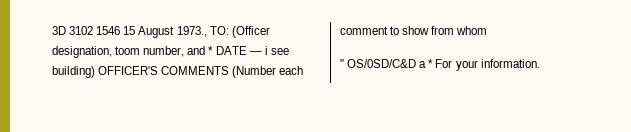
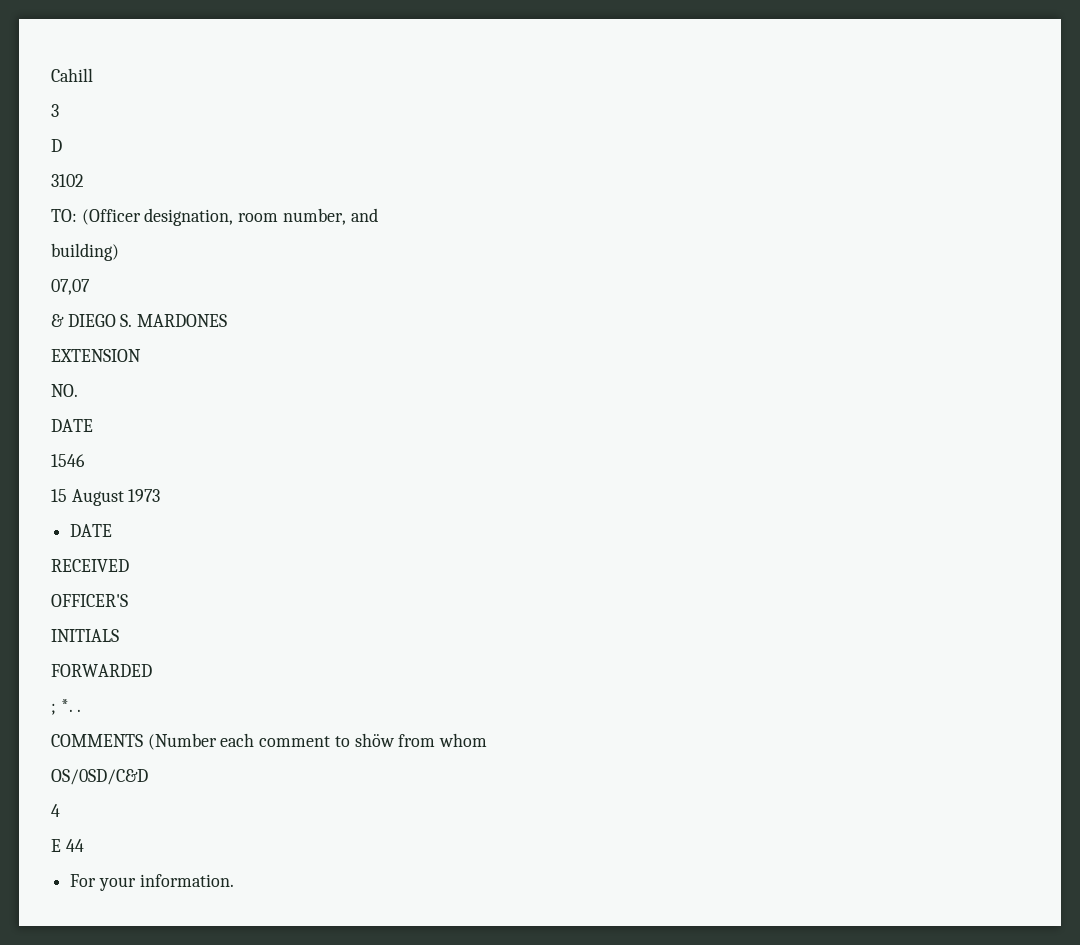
[52,26,207,38] 3D 3102 1546 15 August 1973., -> [51,68,93,82] [51,104,59,117] [51,139,62,152] [51,174,84,187] Cahill // 3 // D // 3102 //
[115,46,141,55] toom -> [238,213,279,222] room
[208,46,289,55] [52,66,159,78] * DATE — i see building) OFFICER'S -> [51,243,119,261] [51,279,90,295] [51,314,228,327] [51,349,141,362] [51,384,78,397] [51,419,93,432] [51,454,85,467] [51,489,161,506] [70,524,113,537] [51,559,129,572] [51,594,128,607] [51,629,119,642] [51,664,152,677] [51,699,82,715] // building) // 07,07 // & DIEGO S. MARDONES // EXTENSION // NO. // DATE // 1546 // 15 August 1973 // DATE // RECEIVED // OFFICER'S // INITIALS // FORWARDED // ; *. . //
[402,26,430,35] show -> [354,733,395,747] shöw
[340,59,344,68] " -> (488, 740) none
[419,59,434,68] a * -> [51,804,60,817] [51,839,84,852] // 4 // E 44 //

